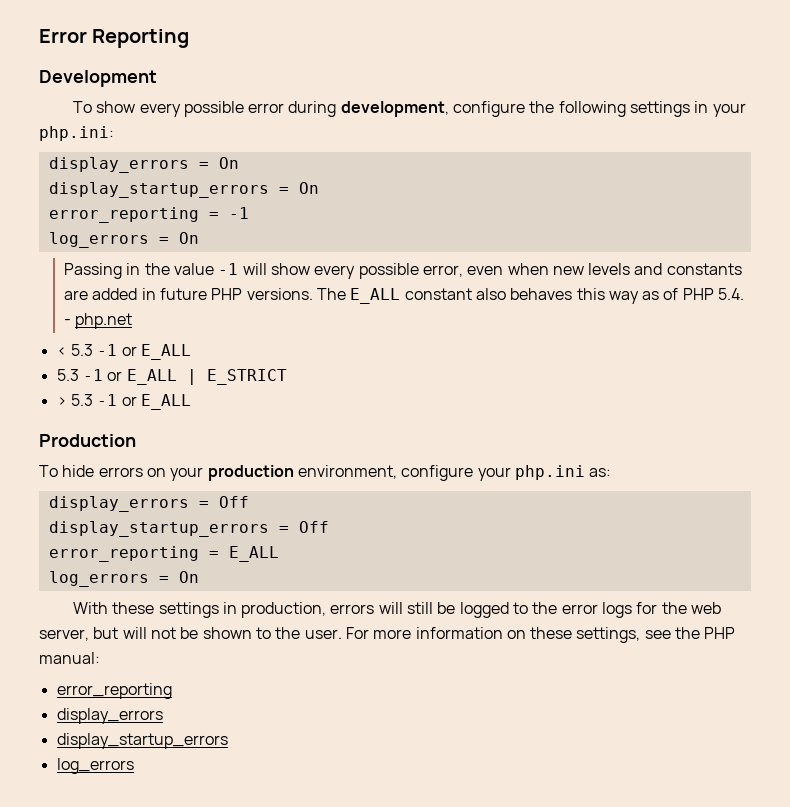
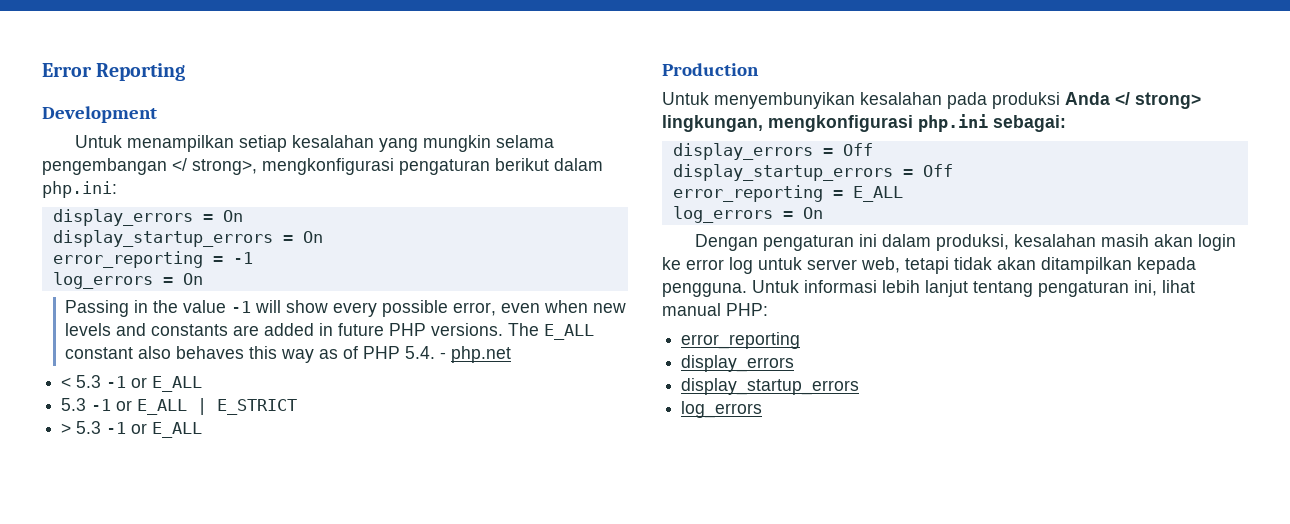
[72,101,746,117] To show every possible error during development, configure the following settings in your -> [75,135,555,152] [42,158,603,175] Untuk menampilkan setiap kesalahan yang mungkin selama pengembangan </ strong>, mengkonfigurasi pengaturan berikut dalam
[39,465,612,481] To hide errors on your production environment, configure your php.ini as: -> [662,92,1201,109] [662,114,1066,132] Untuk menyembunyikan kesalahan pada produksi Anda </ strong> lingkungan, mengkonfigurasi php.ini sebagai:
[72,602,721,618] [39,627,736,643] [39,652,100,664] With these settings in production, errors will still be logged to the error logs for the web server, but will not be shown to the user. For more information on these settings, see the PHP manual: -> [695,234,1237,251] [662,257,1196,274] [662,280,1195,297] [662,303,768,316] Dengan pengaturan ini dalam produksi, kesalahan masih akan login ke error log untuk server web, tetapi tidak akan ditampilkan kepada pengguna. Untuk informasi lebih lanjut tentang pengaturan ini, lihat manual PHP:

